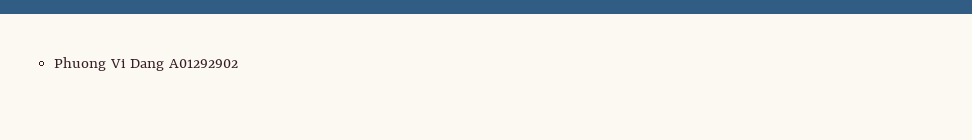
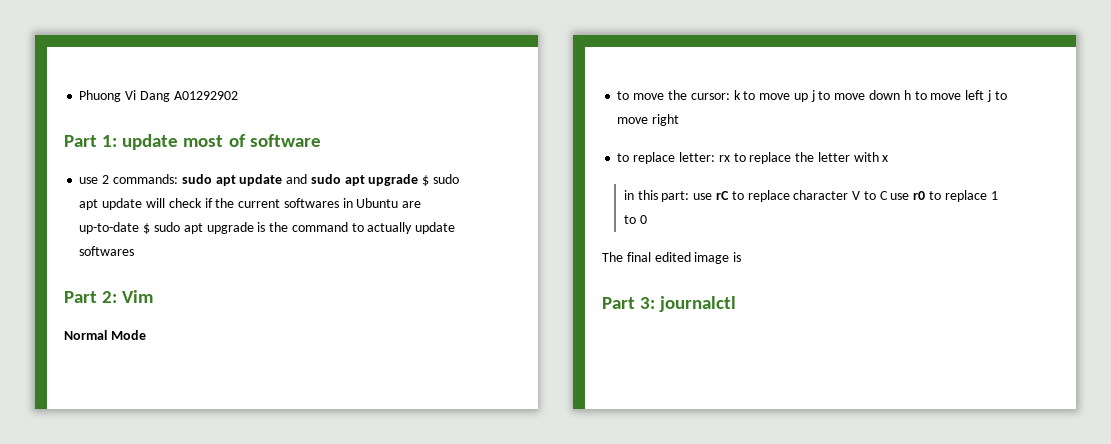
(238, 63) none -> [64,134,321,150] [79,174,459,186] [79,198,422,210] [79,222,456,234] [79,246,135,256] [64,290,154,303] [64,330,146,340] [617,90,1007,102] [617,114,680,126] [617,152,889,164] [623,190,998,202] [623,215,647,224] [602,252,742,264] [602,296,737,312] // Part 1: update most of software // use 2 commands: sudo apt update and sudo apt upgrade $ sudo apt update will check if the current softwares in Ubuntu are up-to-date $ sudo apt upgrade is the command to actually update softwares // Part 2: Vim // Normal Mode // to move the cursor: k to move up j to move down h to move left j to move right // to replace letter: rx to replace the letter with x // in this part: use rC to replace character V to C use r0 to replace 1 to 0 // The final edited image is // Part 3: journalctl

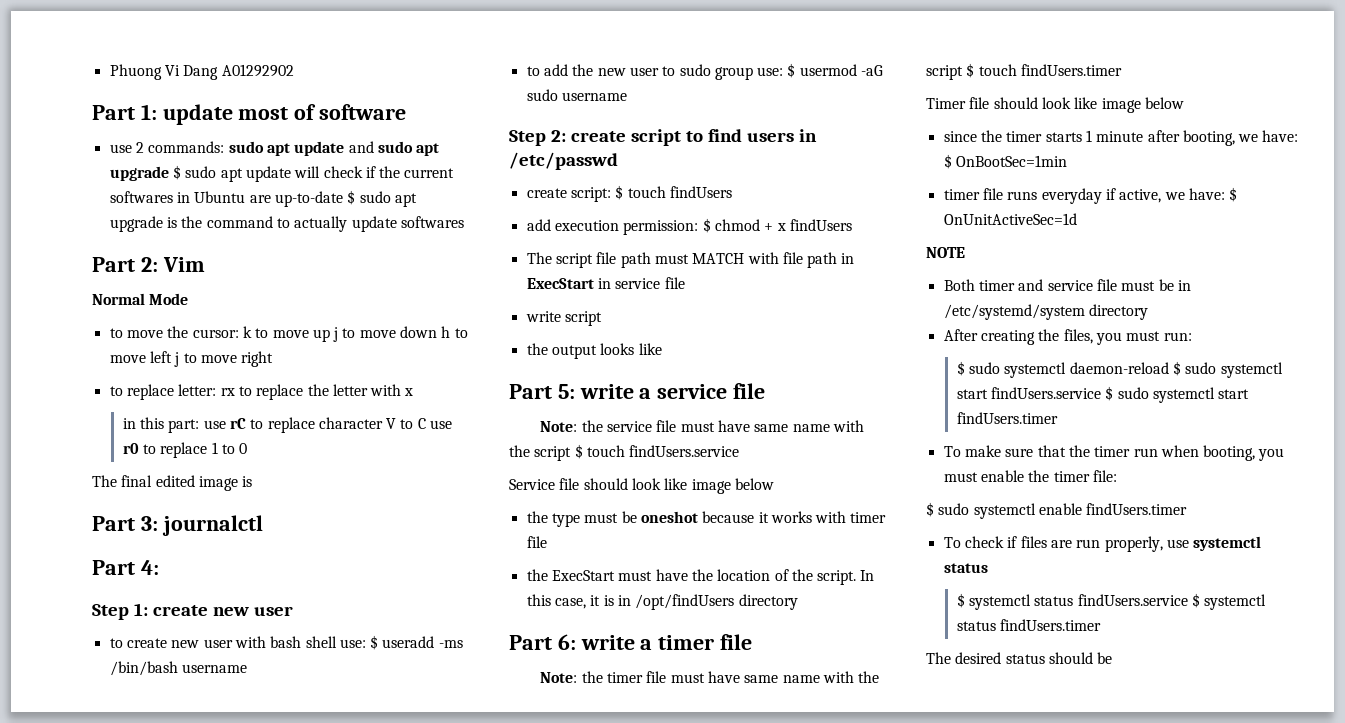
(737, 304) none -> [92,560,159,575] [92,603,293,620] [109,635,463,650] [109,661,247,676] [526,63,884,80] [526,89,627,101] [509,129,817,146] [509,152,618,170] [526,185,732,202] [526,218,852,235] [526,252,855,268] [526,277,685,289] [525,311,602,326] [526,343,662,359] [509,383,766,399] [540,420,864,432] [509,444,740,461] [509,478,774,494] [526,511,887,527] [526,536,547,548] [526,569,875,585] [526,594,798,610] [509,634,753,650] [540,671,880,683] [926,63,1122,80] [926,97,1184,113] [943,130,1299,146] [943,154,1067,169] [943,187,1238,204] [943,213,1077,225] [926,247,965,258] [943,279,1191,291] [943,304,1148,320] [943,329,1192,345] [956,361,1283,378] [956,386,1250,403] [956,412,1058,424] [943,445,1285,461] [943,470,1117,482] [926,502,1188,519] [943,536,1262,552] [943,563,988,573] [956,593,1267,610] [956,619,1101,631] [926,652,1113,664] // Part 4: // Step 1: create new user // to create new user with bash shell use: $ useradd -ms /bin/bash username // to add the new user to sudo group use: $ usermod -aG sudo username // Step 2: create script to find users in /etc/passwd // create script: $ touch findUsers // add execution permission: $ chmod + x findUsers // The script file path must MATCH with file path in ExecStart in service file // write script // the output looks like // Part 5: write a service file // Note: the service file must have same name with the script $ touch findUsers.service // Service file should look like image below // the type must be oneshot because it works with timer file // the ExecStart must have the location of the script. In this case, it is in /opt/findUsers directory // Part 6: write a timer file // Note: the timer file must have same name with the script $ touch findUsers.timer // Timer file should look like image below // since the timer starts 1 minute after booting, we have: $ OnBootSec=1min // timer file runs everyday if active, we have: $ OnUnitActiveSec=1d // NOTE // Both timer and service file must be in /etc/systemd/system directory // After creating the files, you must run: // $ sudo systemctl daemon-reload $ sudo systemctl start findUsers.service $ sudo systemctl start findUsers.timer // To make sure that the timer run when booting, you must enable the timer file: // $ sudo systemctl enable findUsers.timer // To check if files are run properly, use systemctl status // $ systemctl status findUsers.service $ systemctl status findUsers.timer // The desired status should be

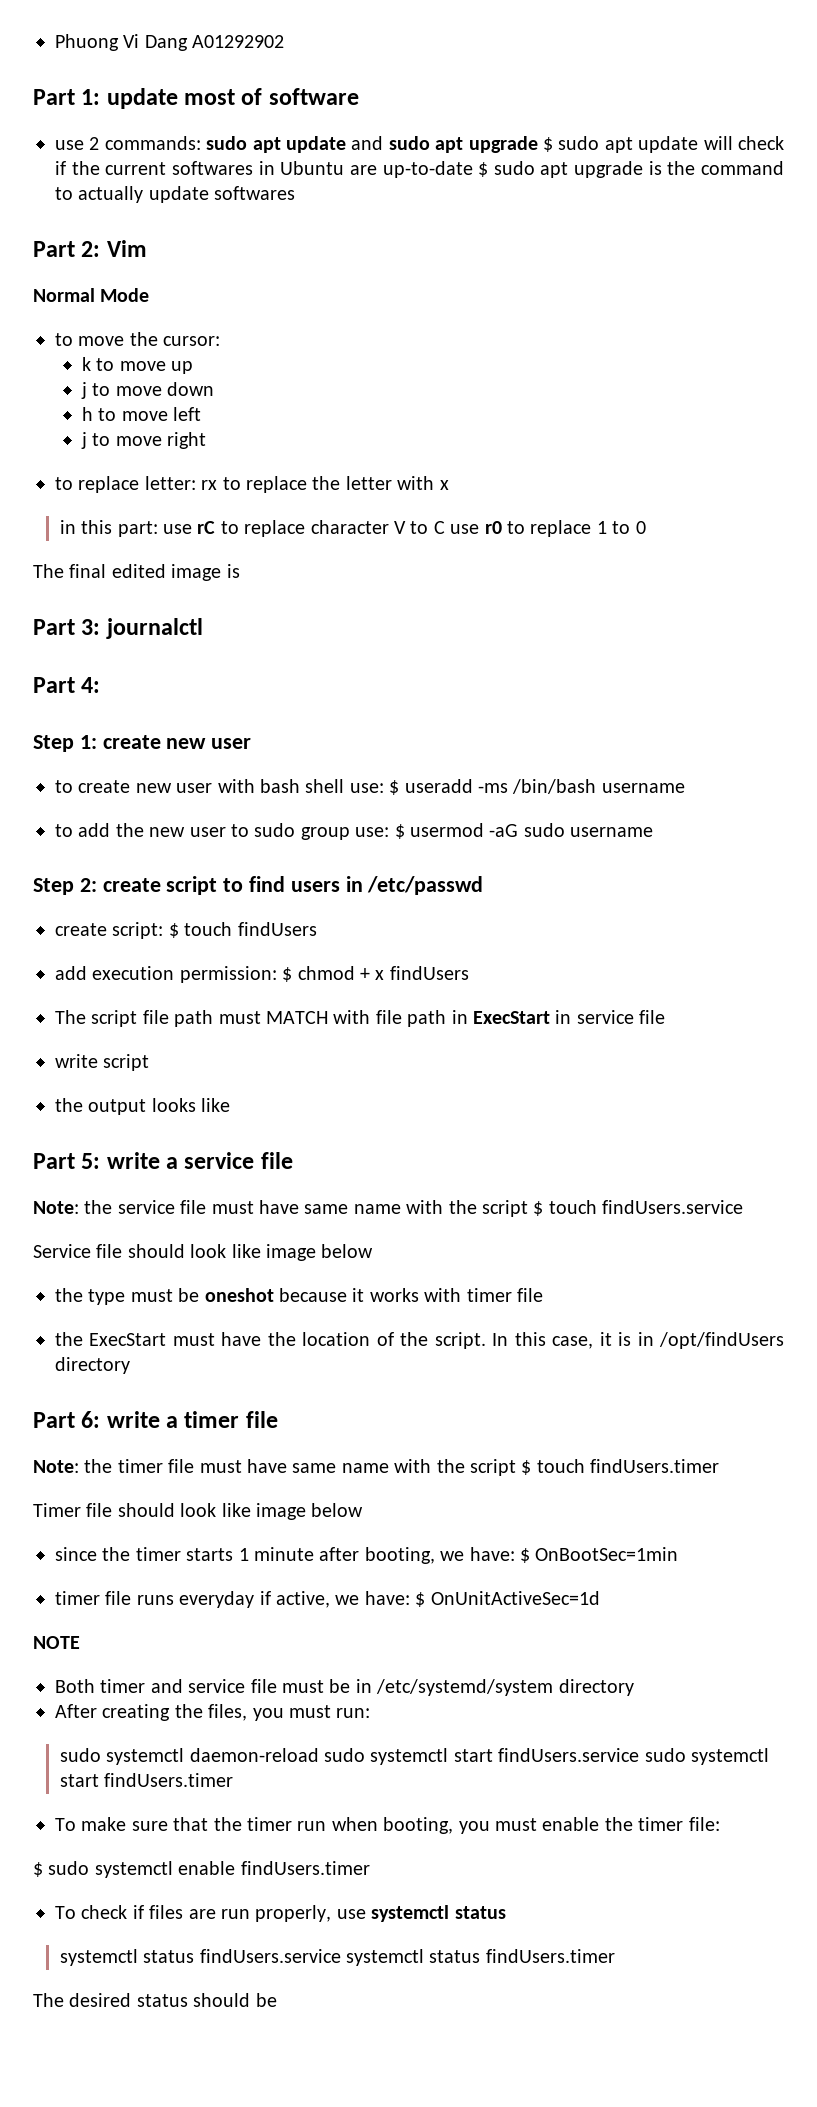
(239, 333) none -> (221, 341) //
(330, 335) none -> (194, 367) //
(438, 332) none -> (215, 389) //
(172, 357) none -> (202, 414) //
[956,361,965,376] $ -> (371, 1713) none
[1172,361,1181,376] $ -> (319, 1755) none
[1105,386,1114,401] $ -> (640, 1755) none
[956,593,965,608] $ -> (506, 1912) none
[1191,593,1200,608] $ -> (341, 1956) none

